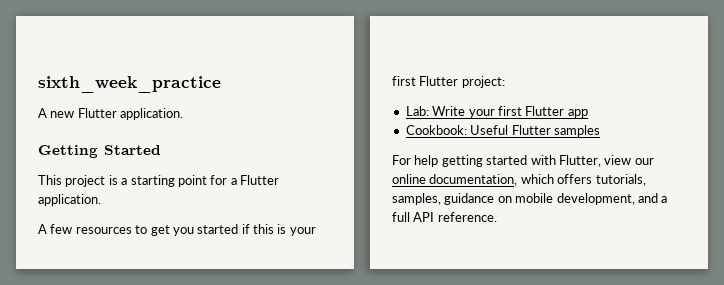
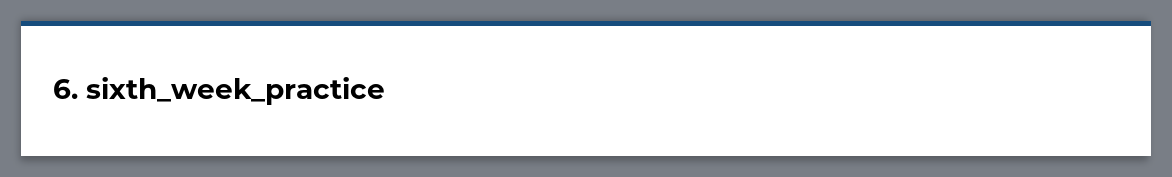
(38, 84) none -> [53,79,78,99] 6.
[38,108,184,120] [38,145,161,158] [38,175,279,187] [38,194,101,206] [38,224,316,236] [392,76,505,88] [405,106,588,118] [405,125,600,137] [392,155,654,167] [392,174,646,186] [392,193,668,205] [392,212,497,222] // A new Flutter application. // Getting Started // This project is a starting point for a Flutter application. // A few resources to get you started if this is your first Flutter project: // Lab: Write your first Flutter app // Cookbook: Useful Flutter samples // For help getting started with Flutter, view our online documentation, which offers tutorials, samples, guidance on mobile development, and a full API reference. -> (385, 91) none

